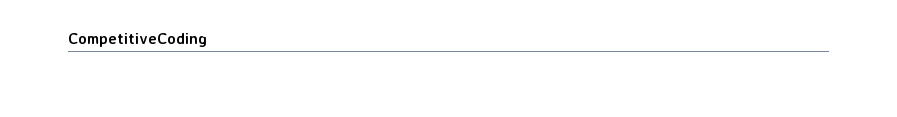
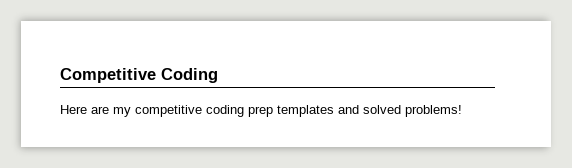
[68,33,207,47] CompetitiveCoding -> [60,68,218,83] [60,105,462,117] Competitive Coding // Here are my competitive coding prep templates and solved problems!

